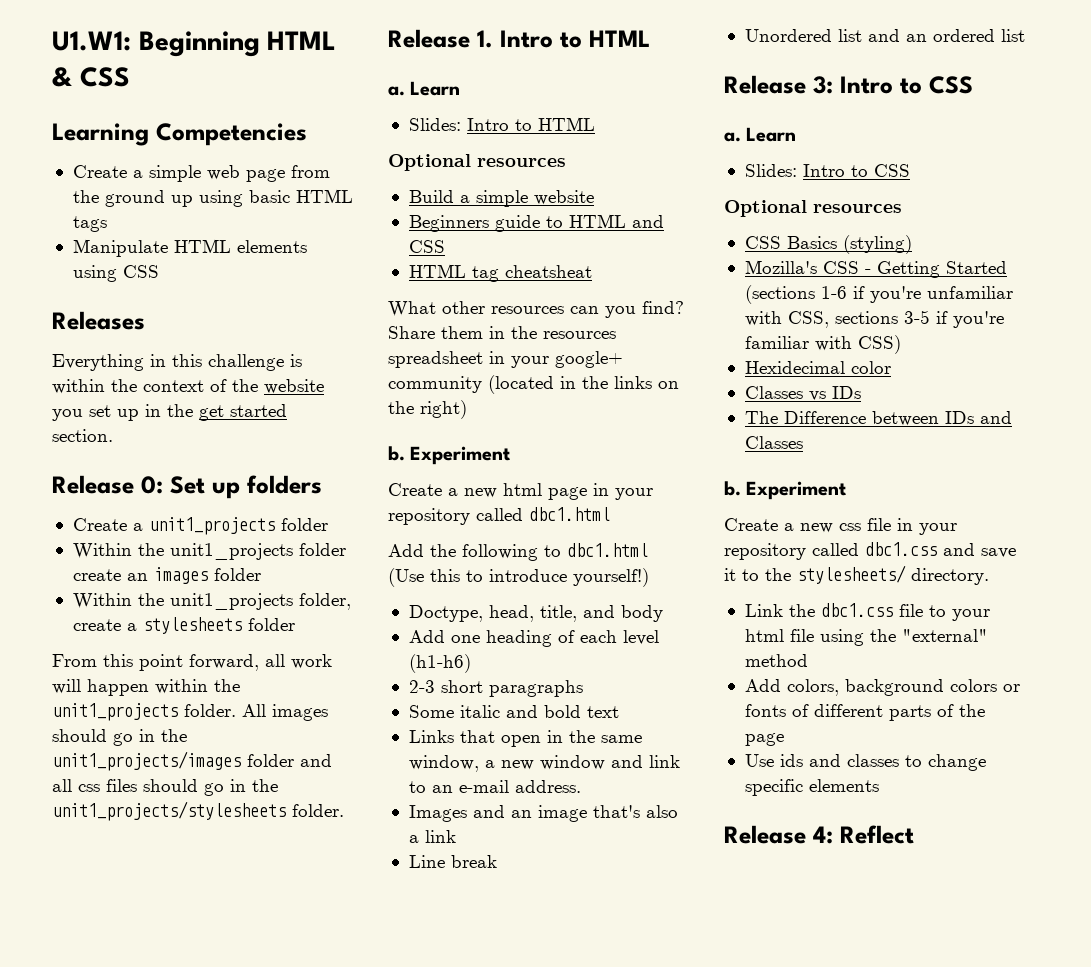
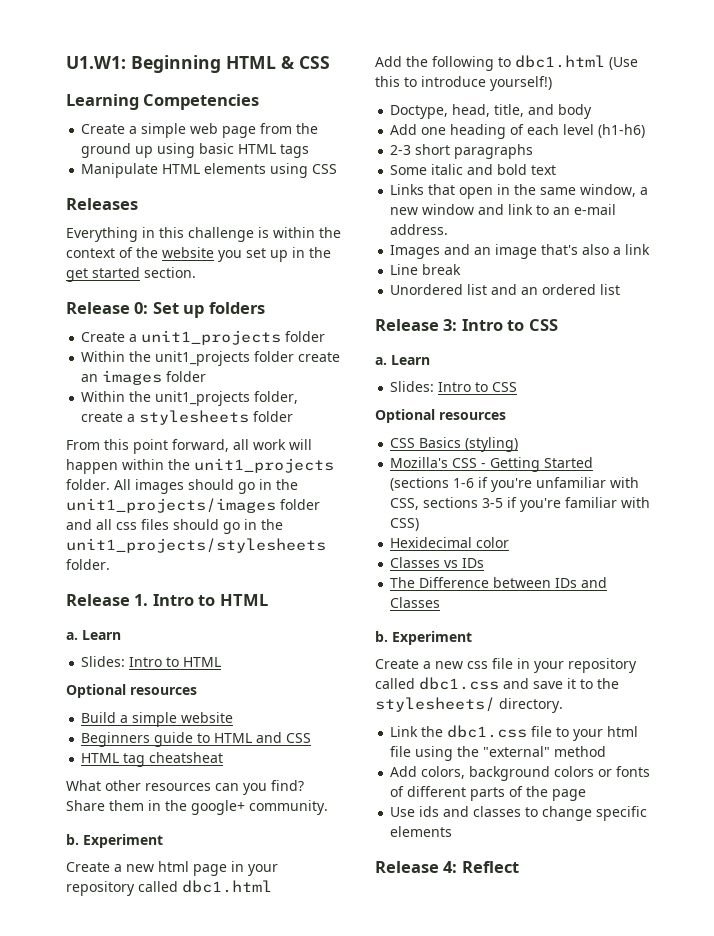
[543,331,616,339] [388,351,623,368] [388,375,679,394] [388,400,467,419] resources spreadsheet in your google+ community (located in the links on the right) -> [191,800,328,815] google+ community.

